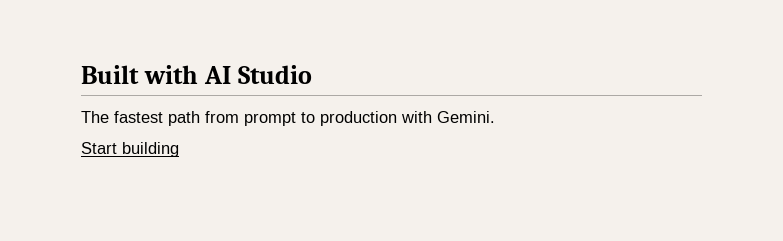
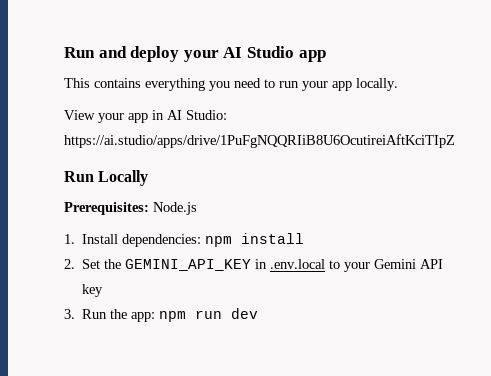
[81,65,313,84] [81,111,495,126] [81,142,179,157] Built with AI Studio // The fastest path from prompt to production with Gemini. // Start building -> [64,46,326,62] [64,78,398,91] [64,110,227,123] [64,134,455,148] [64,170,149,186] [64,202,197,215] [64,233,305,247] [64,259,444,272] [82,284,104,297] [64,308,259,322] Run and deploy your AI Studio app // This contains everything you need to run your app locally. // View your app in AI Studio: https://ai.studio/apps/drive/1PuFgNQQRIiB8U6OcutireiAftKciTIpZ // Run Locally // Prerequisites: Node.js // 1. Install dependencies: npm install // 2. Set the GEMINI_API_KEY in .env.local to your Gemini API key // 3. Run the app: npm run dev

